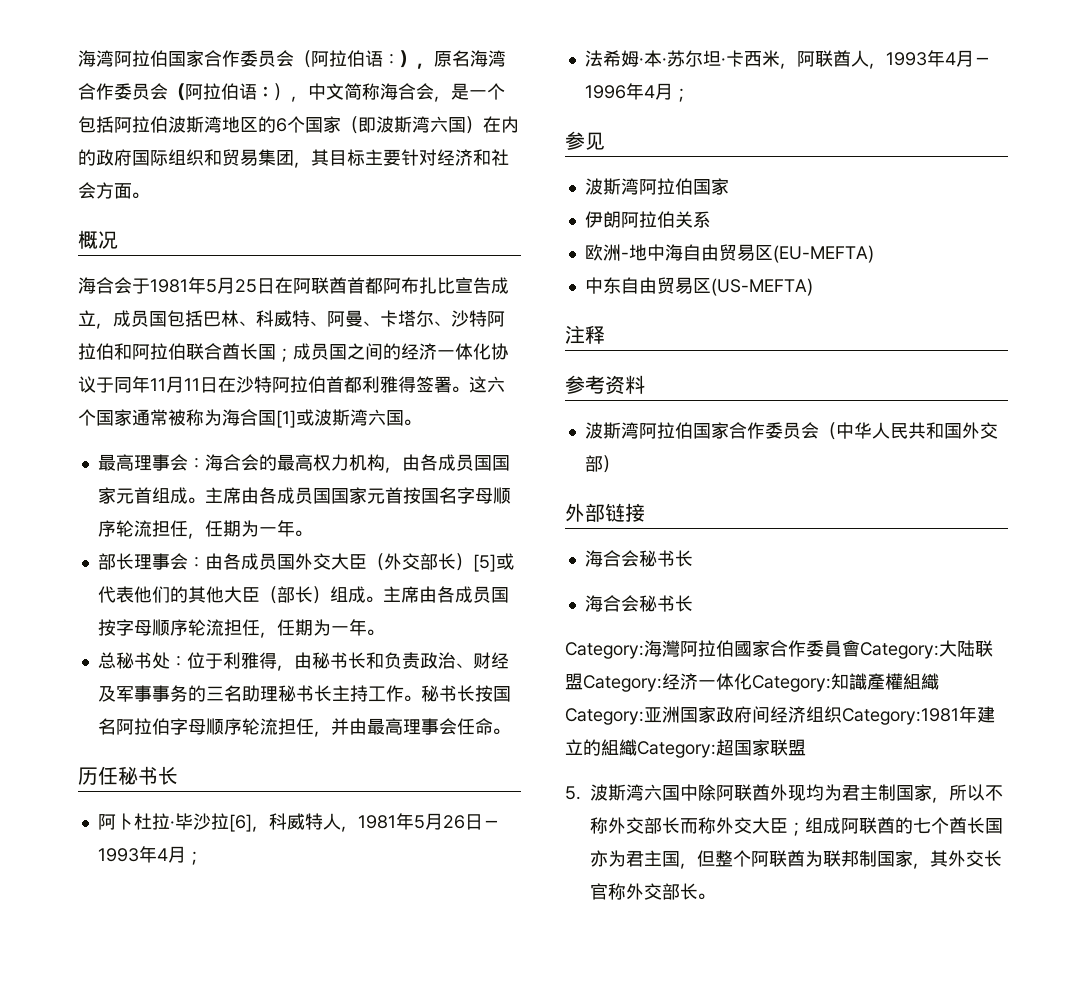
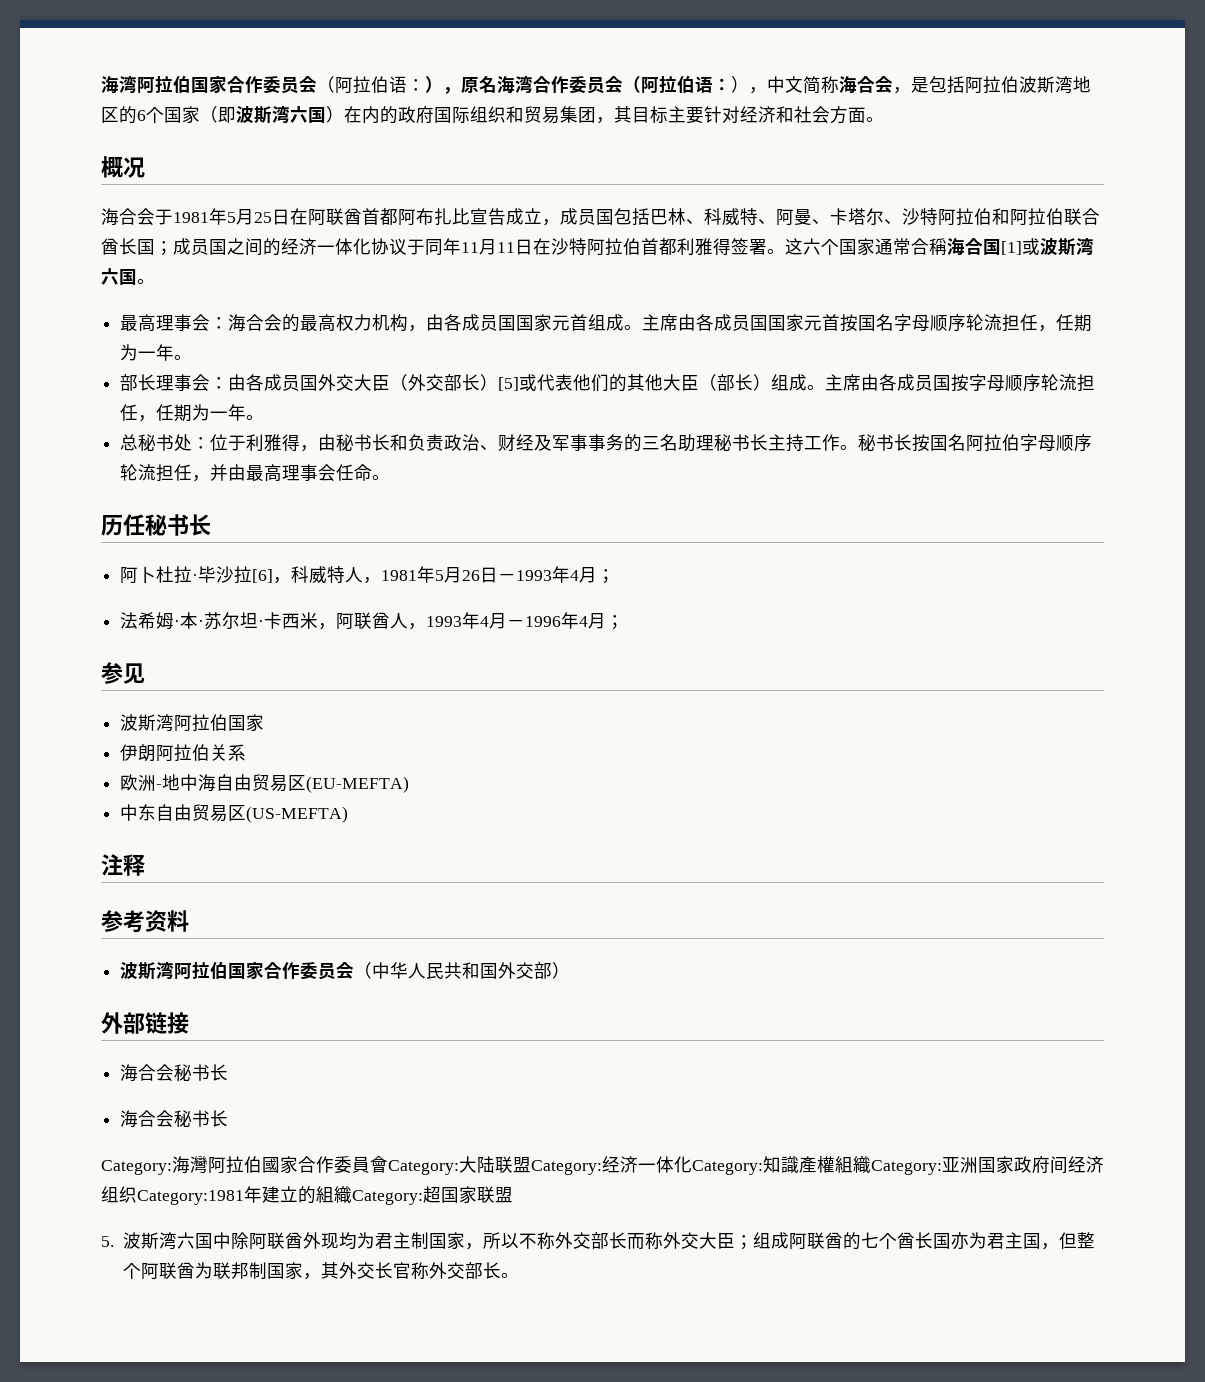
[469,83,505,100] 一个 -> (929, 85) none
[168,409,222,426] 被称为 -> [911,238,947,255] 合稱

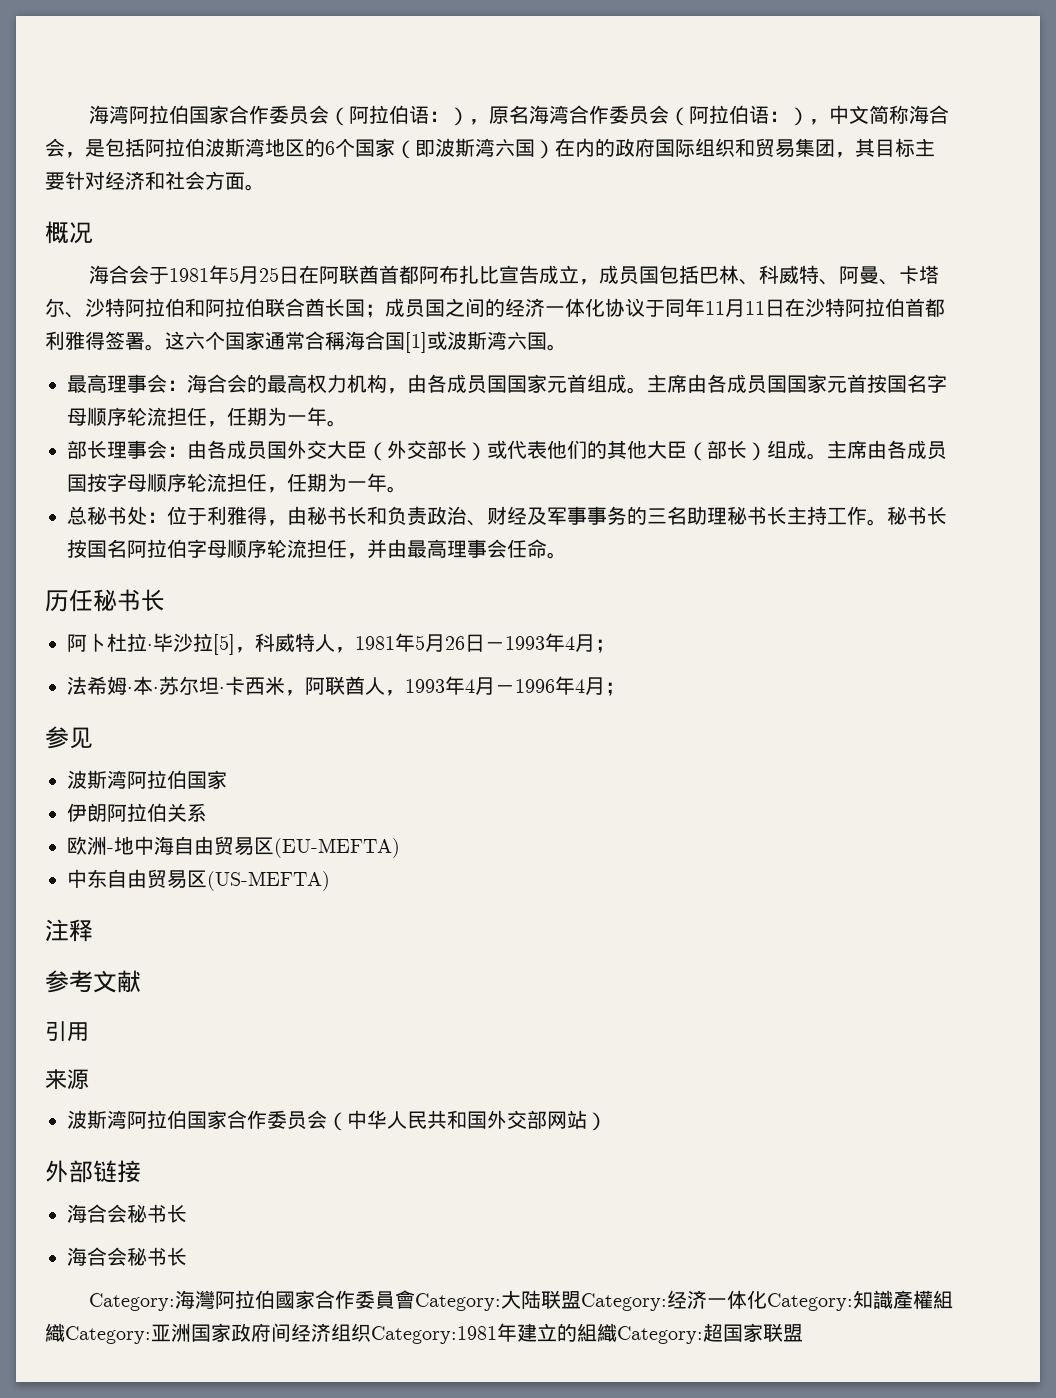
[498,377,520,391] [5] -> (487, 451) none
[252,569,274,583] [6] -> [213,634,235,655] [5]
[145,910,189,932] 资料 -> [93,970,141,993] [45,1021,89,1041] [45,1069,89,1090] 文献 // 引用 // 来源
(553, 970) none -> [547,1110,587,1129] 网站
[101,1232,1095,1250] [122,1262,519,1280] // 5.波斯湾六国中除阿联酋外现均为君主制国家，所以不称外交部长而称外交大臣；组成阿联酋的七个酋长国亦为君主国，但整个阿联酋为联邦制国家，其外交长官称外交部长。 -> (803, 1333) none

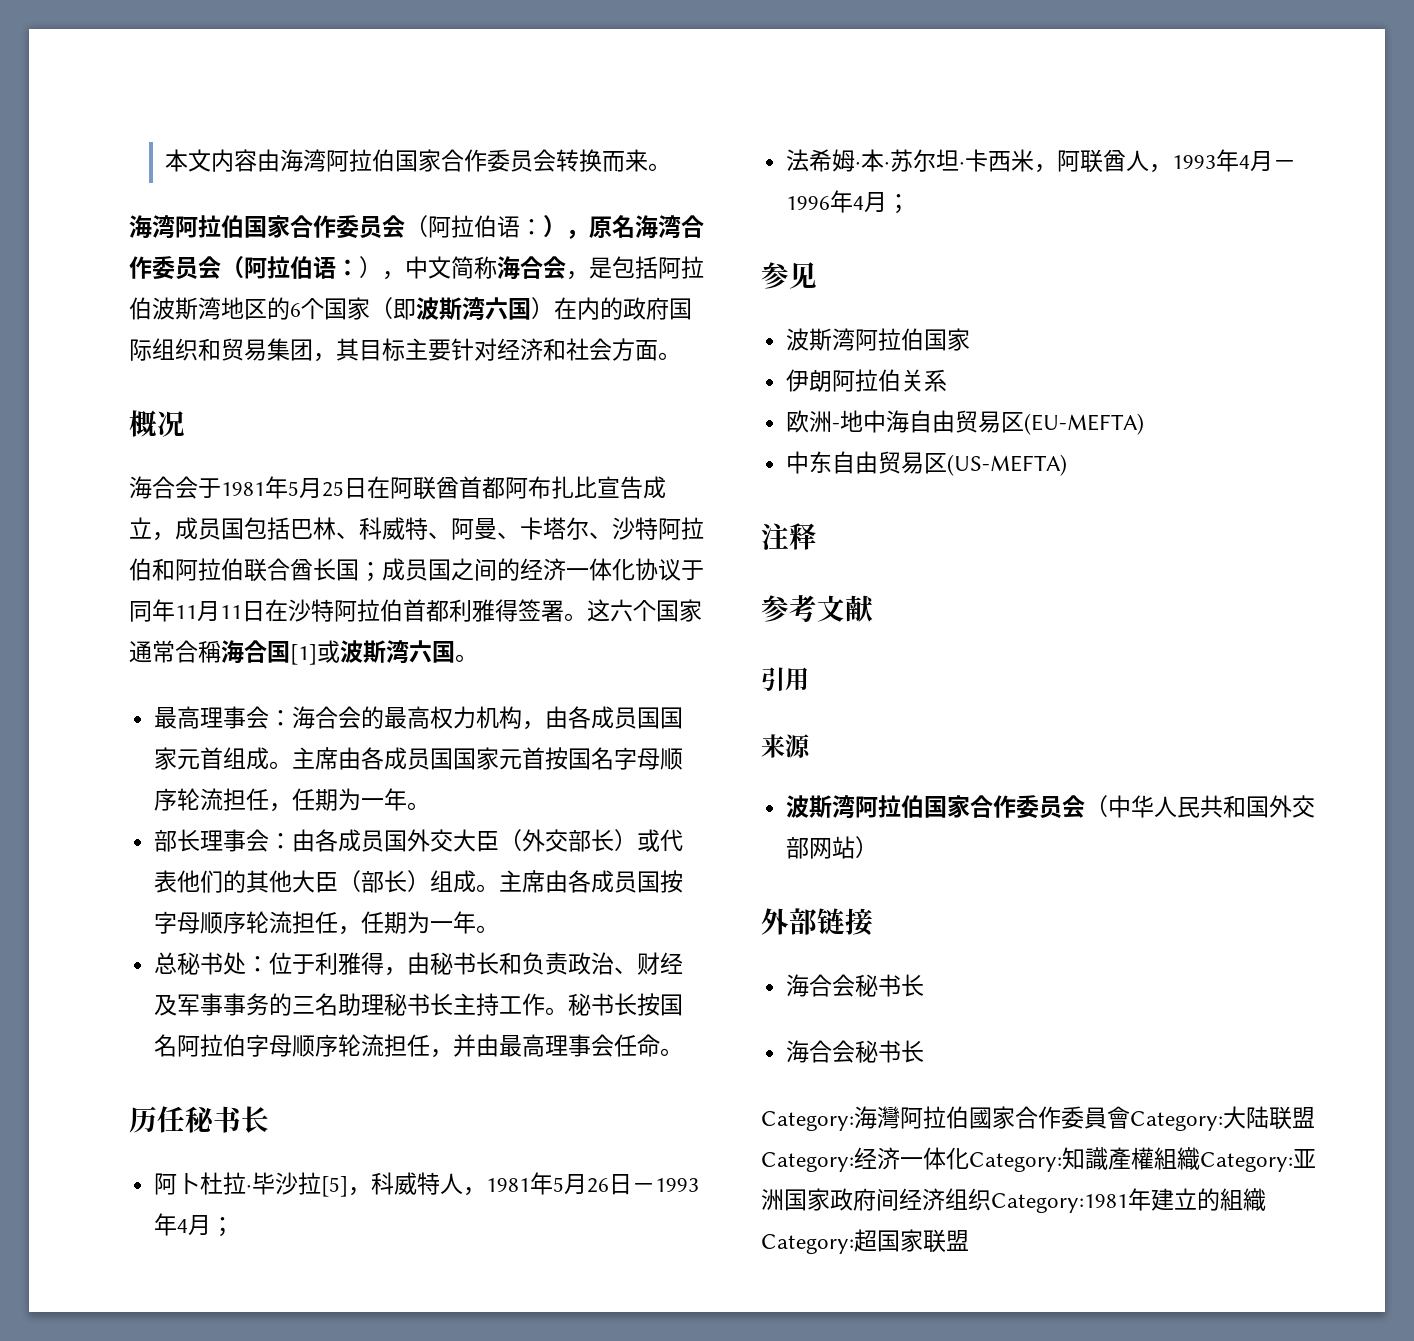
(89, 114) none -> [165,149,672,172] 本文内容由海湾阿拉伯国家合作委员会转换而来。 //

